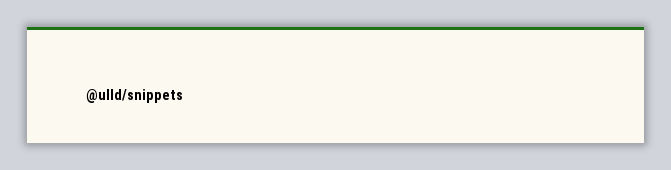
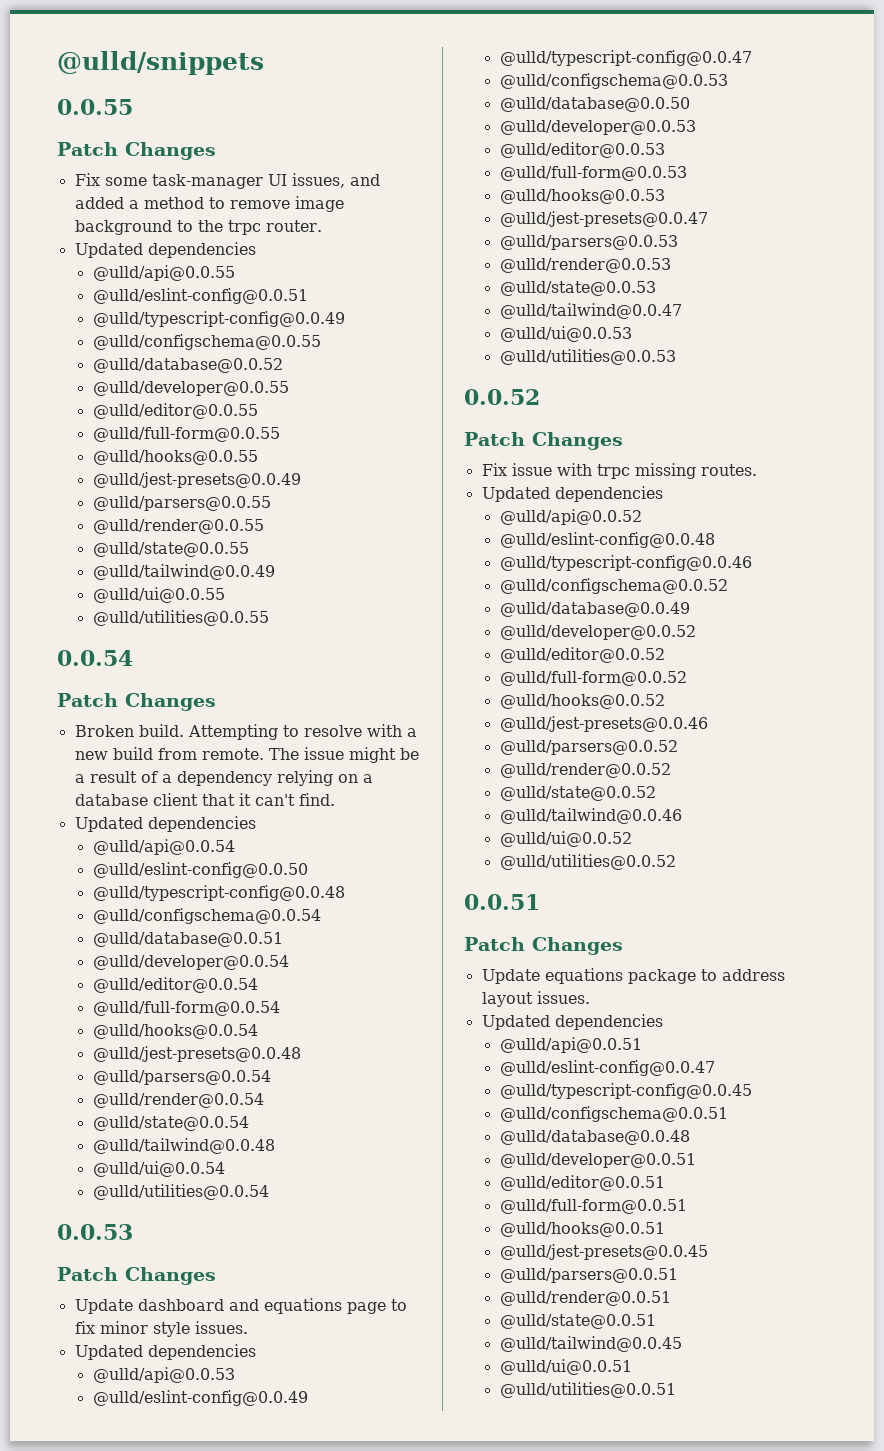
(183, 96) none -> [57,99,133,115] [57,142,216,160] [74,173,380,189] [74,196,344,212] [74,220,322,235] [74,242,256,258] [92,265,235,281] [92,288,308,304] [92,311,345,327] [92,334,321,350] [92,358,283,373] [92,381,289,396] [92,403,258,419] [92,427,280,442] [92,450,258,465] [92,472,301,488] [92,496,271,511] [92,519,264,534] [92,542,249,557] [92,564,275,580] [92,587,225,603] [92,610,269,626] [57,650,133,666] [57,693,216,711] [74,724,417,740] [74,747,419,763] [74,770,373,786] [74,793,335,806] [74,816,256,832] [92,839,235,855] [92,862,308,878] [92,885,345,901] [92,908,321,924] [92,932,283,947] [92,955,289,970] [92,977,258,993] [92,1001,280,1016] [92,1024,258,1039] [92,1046,301,1062] [92,1070,271,1085] [92,1093,264,1108] [92,1116,249,1131] [92,1138,275,1154] [92,1161,225,1177] [92,1184,269,1200] [57,1224,133,1240] [57,1267,216,1285] [74,1298,407,1314] [74,1321,248,1337] [74,1344,256,1360] [92,1367,235,1383] [92,1390,308,1406] [499,50,752,66] [499,73,728,89] [499,97,690,112] [499,120,696,135] [499,142,665,158] [499,166,687,181] [499,189,665,204] [499,211,708,227] [499,235,678,250] [499,258,671,273] [499,281,656,296] [499,303,682,319] [499,326,632,342] [499,349,676,365] [464,389,540,405] [464,432,623,450] [481,463,757,479] [481,486,663,502] [499,509,642,525] [499,532,715,548] [499,555,752,571] [499,578,728,594] [499,602,690,617] [499,625,696,640] [499,647,665,663] [499,671,687,686] [499,694,665,709] [499,716,708,732] [499,740,678,755] [499,763,671,778] [499,786,656,801] [499,808,682,824] [499,831,632,847] [499,854,676,870] [464,894,540,910] [464,937,623,955] [481,968,785,984] [481,991,590,1007] [481,1014,663,1030] [499,1037,642,1053] [499,1060,715,1076] [499,1083,752,1099] [499,1106,728,1122] [499,1130,690,1145] [499,1153,696,1168] [499,1175,665,1191] [499,1199,687,1214] [499,1222,665,1237] [499,1244,708,1260] [499,1268,678,1283] [499,1291,671,1306] [499,1314,656,1329] [499,1336,682,1352] [499,1359,632,1375] [499,1382,676,1398] // 0.0.55 // Patch Changes // Fix some task-manager UI issues, and added a method to remove image background to the trpc router. // Updated dependencies // @ulld/api@0.0.55 // @ulld/eslint-config@0.0.51 // @ulld/typescript-config@0.0.49 // @ulld/configschema@0.0.55 // @ulld/database@0.0.52 // @ulld/developer@0.0.55 // @ulld/editor@0.0.55 // @ulld/full-form@0.0.55 // @ulld/hooks@0.0.55 // @ulld/jest-presets@0.0.49 // @ulld/parsers@0.0.55 // @ulld/render@0.0.55 // @ulld/state@0.0.55 // @ulld/tailwind@0.0.49 // @ulld/ui@0.0.55 // @ulld/utilities@0.0.55 // 0.0.54 // Patch Changes // Broken build. Attempting to resolve with a new build from remote. The issue might be a result of a dependency relying on a database client that it can't find. // Updated dependencies // @ulld/api@0.0.54 // @ulld/eslint-config@0.0.50 // @ulld/typescript-config@0.0.48 // @ulld/configschema@0.0.54 // @ulld/database@0.0.51 // @ulld/developer@0.0.54 // @ulld/editor@0.0.54 // @ulld/full-form@0.0.54 // @ulld/hooks@0.0.54 // @ulld/jest-presets@0.0.48 // @ulld/parsers@0.0.54 // @ulld/render@0.0.54 // @ulld/state@0.0.54 // @ulld/tailwind@0.0.48 // @ulld/ui@0.0.54 // @ulld/utilities@0.0.54 // 0.0.53 // Patch Changes // Update dashboard and equations page to fix minor style issues. // Updated dependencies // @ulld/api@0.0.53 // @ulld/eslint-config@0.0.49 // @ulld/typescript-config@0.0.47 // @ulld/configschema@0.0.53 // @ulld/database@0.0.50 // @ulld/developer@0.0.53 // @ulld/editor@0.0.53 // @ulld/full-form@0.0.53 // @ulld/hooks@0.0.53 // @ulld/jest-presets@0.0.47 // @ulld/parsers@0.0.53 // @ulld/render@0.0.53 // @ulld/state@0.0.53 // @ulld/tailwind@0.0.47 // @ulld/ui@0.0.53 // @ulld/utilities@0.0.53 // 0.0.52 // Patch Changes // Fix issue with trpc missing routes. // Updated dependencies // @ulld/api@0.0.52 // @ulld/eslint-config@0.0.48 // @ulld/typescript-config@0.0.46 // @ulld/configschema@0.0.52 // @ulld/database@0.0.49 // @ulld/developer@0.0.52 // @ulld/editor@0.0.52 // @ulld/full-form@0.0.52 // @ulld/hooks@0.0.52 // @ulld/jest-presets@0.0.46 // @ulld/parsers@0.0.52 // @ulld/render@0.0.52 // @ulld/state@0.0.52 // @ulld/tailwind@0.0.46 // @ulld/ui@0.0.52 // @ulld/utilities@0.0.52 // 0.0.51 // Patch Changes // Update equations package to address layout issues. // Updated dependencies // @ulld/api@0.0.51 // @ulld/eslint-config@0.0.47 // @ulld/typescript-config@0.0.45 // @ulld/configschema@0.0.51 // @ulld/database@0.0.48 // @ulld/developer@0.0.51 // @ulld/editor@0.0.51 // @ulld/full-form@0.0.51 // @ulld/hooks@0.0.51 // @ulld/jest-presets@0.0.45 // @ulld/parsers@0.0.51 // @ulld/render@0.0.51 // @ulld/state@0.0.51 // @ulld/tailwind@0.0.45 // @ulld/ui@0.0.51 // @ulld/utilities@0.0.51

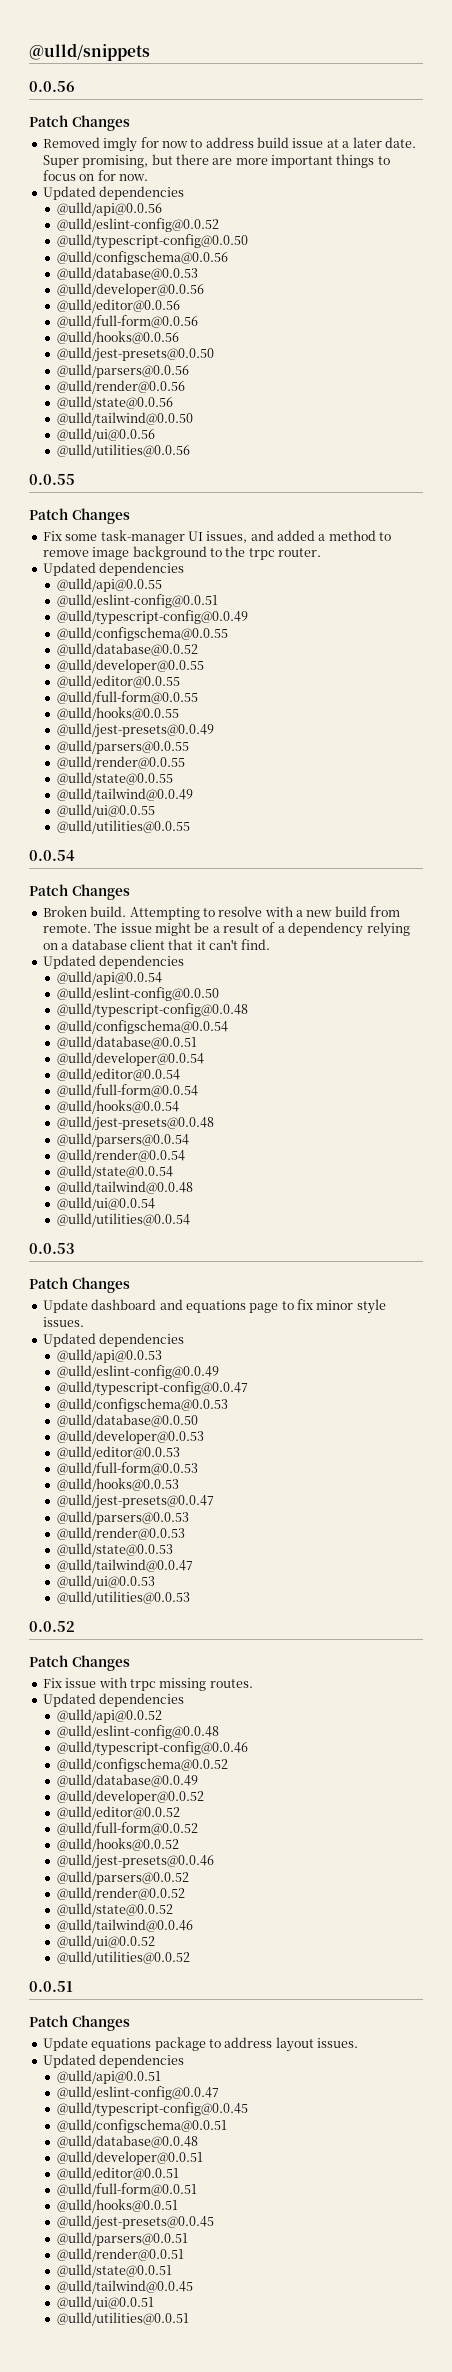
(264, 63) none -> [29,81,75,92] [29,115,130,131] [42,137,416,152] [42,154,390,168] [42,170,148,181] [42,186,185,200] [56,202,162,216] [56,218,219,232] [56,234,248,249] [56,251,228,265] [56,267,198,281] [56,283,204,297] [56,299,180,313] [56,315,198,329] [56,331,179,345] [56,347,214,362] [56,364,189,378] [56,380,185,394] [56,396,173,410] [56,412,193,426] [56,428,155,442] [56,444,190,458] // 0.0.56 // Patch Changes // Removed imgly for now to address build issue at a later date. Super promising, but there are more important things to focus on for now. // Updated dependencies // @ulld/api@0.0.56 // @ulld/eslint-config@0.0.52 // @ulld/typescript-config@0.0.50 // @ulld/configschema@0.0.56 // @ulld/database@0.0.53 // @ulld/developer@0.0.56 // @ulld/editor@0.0.56 // @ulld/full-form@0.0.56 // @ulld/hooks@0.0.56 // @ulld/jest-presets@0.0.50 // @ulld/parsers@0.0.56 // @ulld/render@0.0.56 // @ulld/state@0.0.56 // @ulld/tailwind@0.0.50 // @ulld/ui@0.0.56 // @ulld/utilities@0.0.56

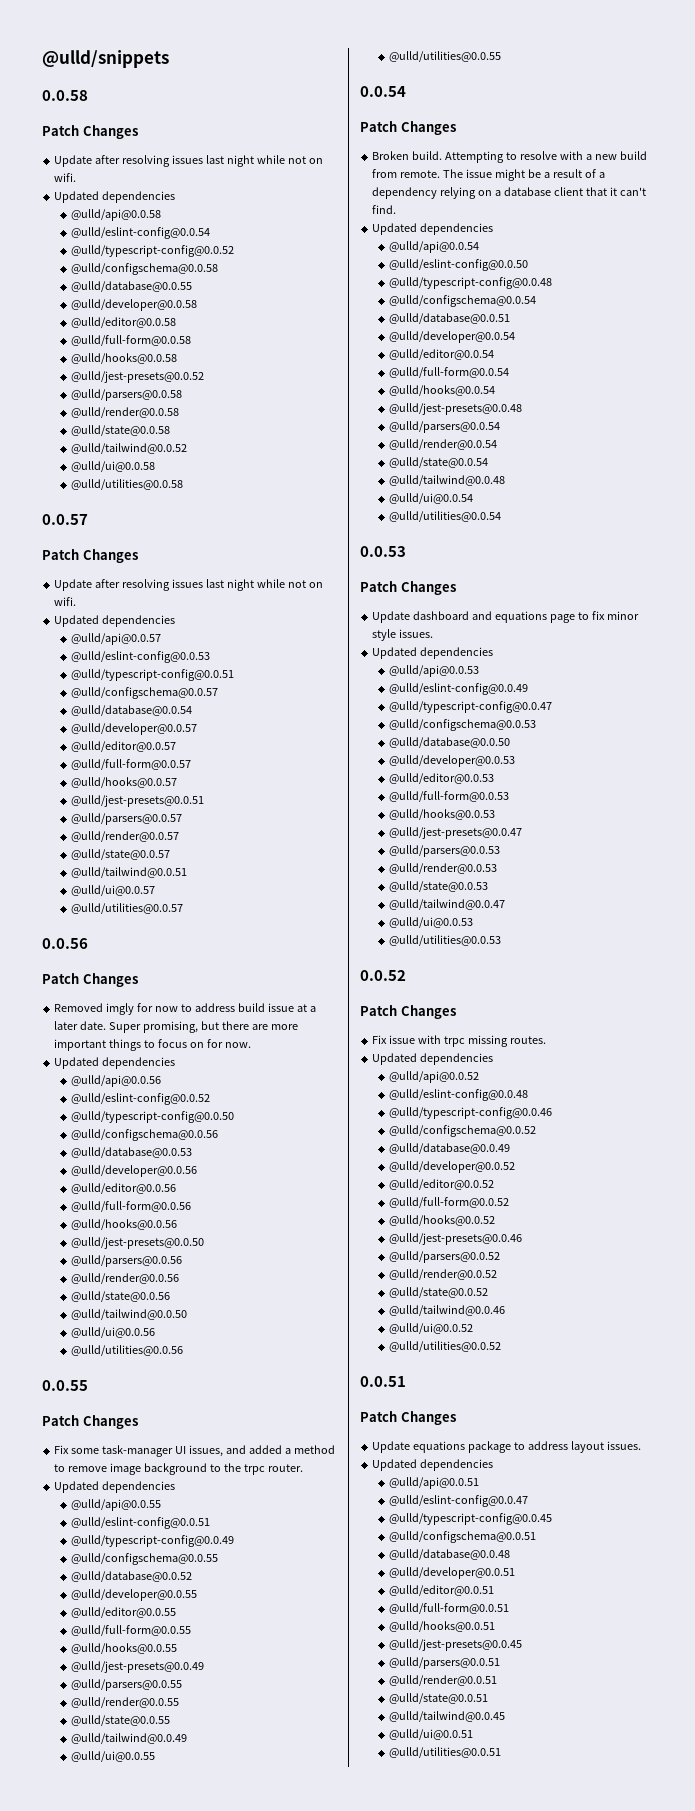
(150, 52) none -> [42,90,88,101] [42,125,138,139] [54,155,323,167] [54,173,77,182] [54,191,176,203] [70,209,161,221] [70,227,210,239] [70,245,234,257] [70,263,218,275] [70,281,192,292] [70,299,197,311] [70,317,176,328] [70,335,191,346] [70,353,177,364] [70,371,204,383] [70,389,182,401] [70,407,179,418] [70,425,170,436] [70,443,187,454] [70,461,155,472] [70,479,183,490] [42,514,88,525] [42,549,138,563] [54,579,323,591] [54,597,77,606] [54,615,176,627] [70,633,161,645] [70,651,210,663] [70,669,234,681] [70,687,218,699] [70,705,192,716] [70,723,197,735] [70,741,176,752] [70,759,191,770] [70,777,177,788] [70,795,204,807] [70,813,182,825] [70,831,179,842] [70,849,170,860] [70,867,187,878] [70,885,155,896] [70,903,183,914] // 0.0.58 // Patch Changes // Update after resolving issues last night while not on wifi. // Updated dependencies // @ulld/api@0.0.58 // @ulld/eslint-config@0.0.54 // @ulld/typescript-config@0.0.52 // @ulld/configschema@0.0.58 // @ulld/database@0.0.55 // @ulld/developer@0.0.58 // @ulld/editor@0.0.58 // @ulld/full-form@0.0.58 // @ulld/hooks@0.0.58 // @ulld/jest-presets@0.0.52 // @ulld/parsers@0.0.58 // @ulld/render@0.0.58 // @ulld/state@0.0.58 // @ulld/tailwind@0.0.52 // @ulld/ui@0.0.58 // @ulld/utilities@0.0.58 // 0.0.57 // Patch Changes // Update after resolving issues last night while not on wifi. // Updated dependencies // @ulld/api@0.0.57 // @ulld/eslint-config@0.0.53 // @ulld/typescript-config@0.0.51 // @ulld/configschema@0.0.57 // @ulld/database@0.0.54 // @ulld/developer@0.0.57 // @ulld/editor@0.0.57 // @ulld/full-form@0.0.57 // @ulld/hooks@0.0.57 // @ulld/jest-presets@0.0.51 // @ulld/parsers@0.0.57 // @ulld/render@0.0.57 // @ulld/state@0.0.57 // @ulld/tailwind@0.0.51 // @ulld/ui@0.0.57 // @ulld/utilities@0.0.57

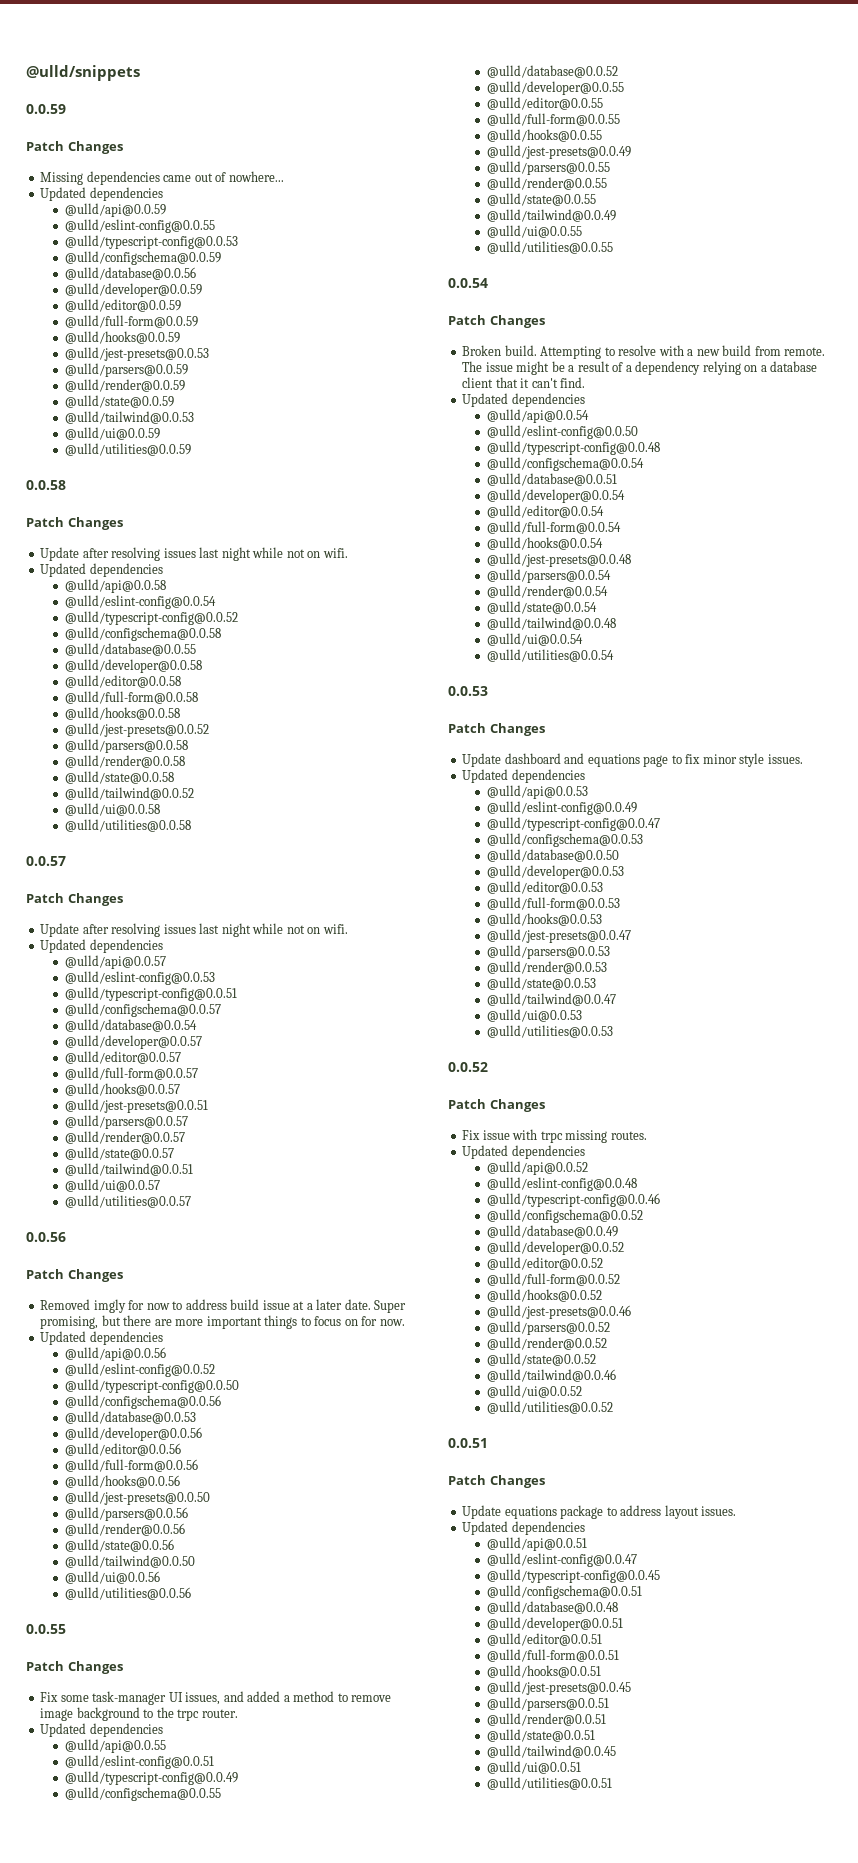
(169, 59) none -> [26,104,66,114] [26,141,123,154] [40,171,284,185] [40,187,163,201] [64,203,166,217] [64,219,215,233] [64,235,238,249] [64,251,221,265] [64,267,196,280] [64,283,202,297] [64,299,181,312] [64,315,198,328] [64,331,180,344] [64,347,209,361] [64,363,188,377] [64,379,185,392] [64,395,174,408] [64,411,194,424] [64,427,160,440] [64,443,191,456] // 0.0.59 // Patch Changes // Missing dependencies came out of nowhere... // Updated dependencies // @ulld/api@0.0.59 // @ulld/eslint-config@0.0.55 // @ulld/typescript-config@0.0.53 // @ulld/configschema@0.0.59 // @ulld/database@0.0.56 // @ulld/developer@0.0.59 // @ulld/editor@0.0.59 // @ulld/full-form@0.0.59 // @ulld/hooks@0.0.59 // @ulld/jest-presets@0.0.53 // @ulld/parsers@0.0.59 // @ulld/render@0.0.59 // @ulld/state@0.0.59 // @ulld/tailwind@0.0.53 // @ulld/ui@0.0.59 // @ulld/utilities@0.0.59

